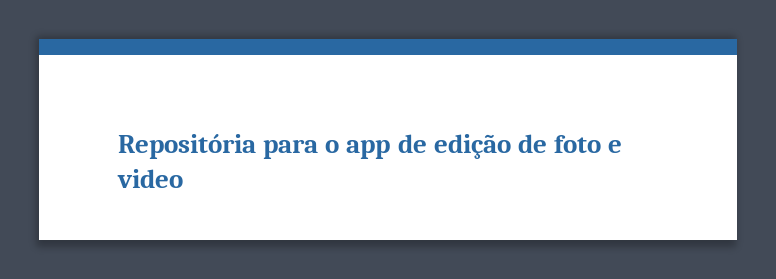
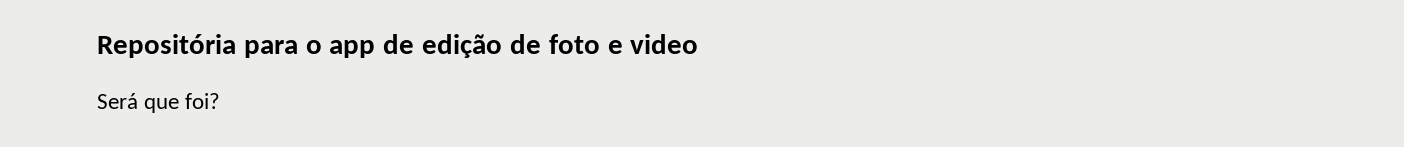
(183, 178) none -> [97,93,221,113] // Será que foi?

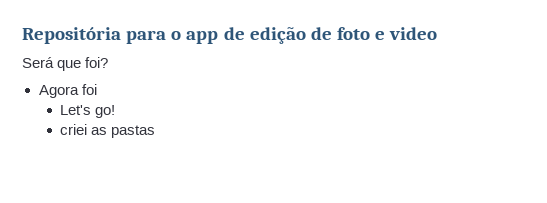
(221, 101) none -> [38,84,97,98] [60,105,116,118] [60,124,156,138] // Agora foi // Let's go! // criei as pastas

